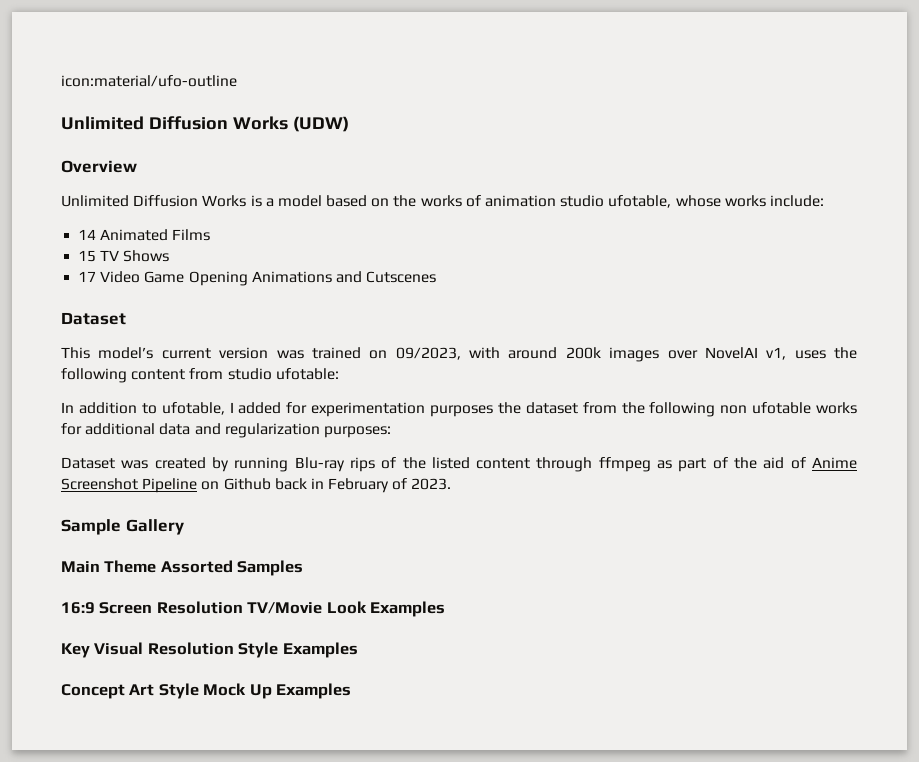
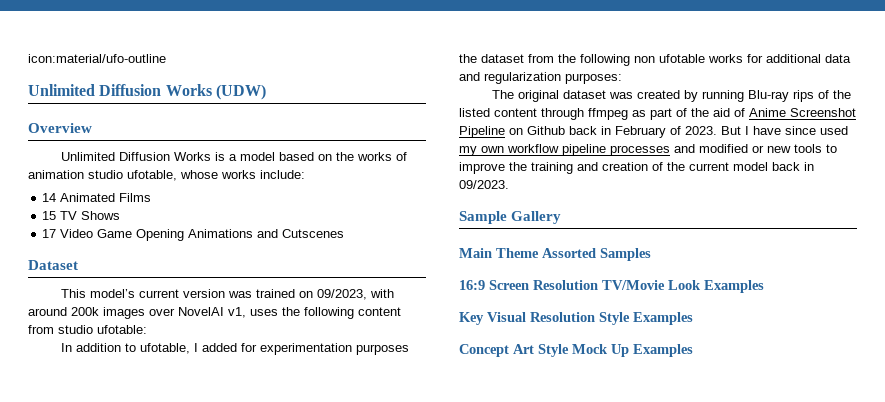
[61,457,115,469] Dataset -> [492,90,607,102] The original dataset
(452, 484) none -> [721,126,848,135] [459,144,837,156] [459,162,814,174] [459,180,509,189] But I have since used my own workflow pipeline processes and modified or new tools to improve the training and creation of the current model back in 09/2023.

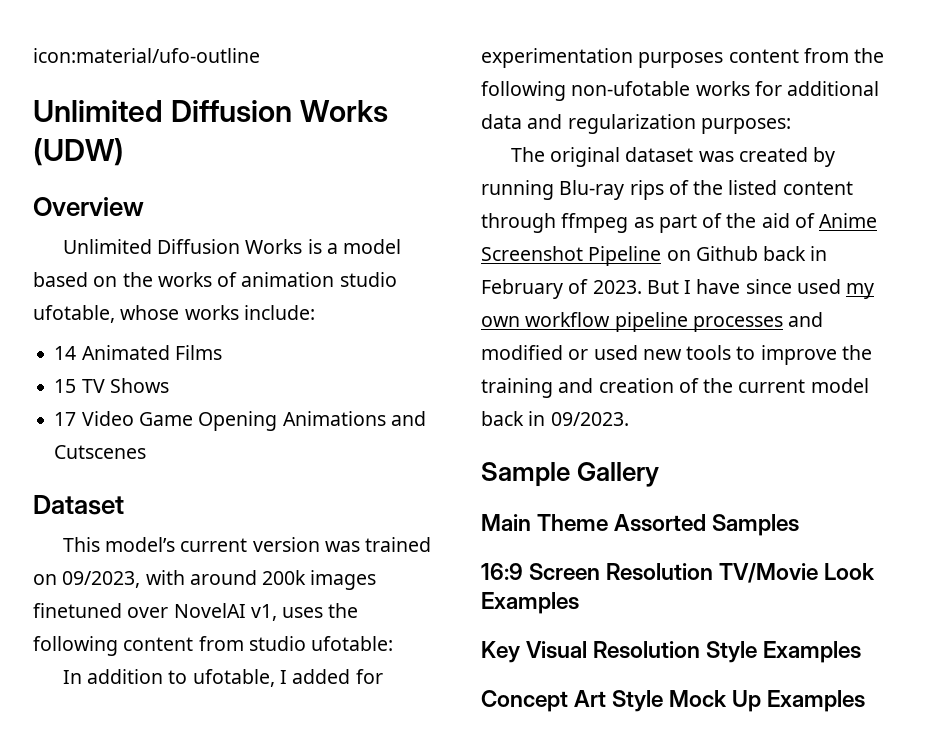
(145, 313) none -> [33,603,122,618] finetuned
[459,54,524,63] the dataset -> [728,49,799,63] content
[634,54,705,63] non ufotable -> [571,81,691,96] non-ufotable
(764, 149) none -> [593,345,638,360] used

